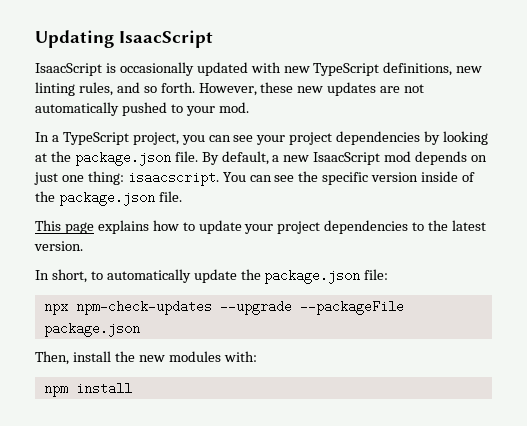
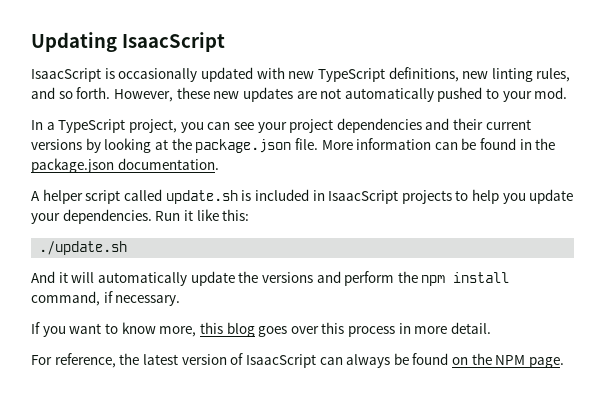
(421, 138) none -> [425,118,531,130] [31,139,82,150] and their current versions
[201,151,488,165] [34,171,476,186] [35,191,182,206] [35,220,487,234] [34,241,83,251] [35,269,389,284] [43,300,404,315] [43,322,140,337] [35,351,257,365] [43,382,132,397] By default, a new IsaacScript mod depends on just one thing: isaacscript. You can see the specific version inside of the package.json file. // This page explains how to update your project dependencies to the latest version. // In short, to automatically update the package.json file: // npx npm-check-updates --upgrade --packageFile package.json // Then, install the new modules with: // npm install -> [321,138,556,150] [31,158,219,173] [31,189,574,204] [31,209,250,224] [39,241,128,255] [31,271,510,286] [31,291,181,306] [31,322,492,337] [31,353,565,368] More information can be found in the package.json documentation. // A helper script called update.sh is included in IsaacScript projects to help you update your dependencies. Run it like this: // ./update.sh // And it will automatically update the versions and perform the npm install command, if necessary. // If you want to know more, this blog goes over this process in more detail. // For reference, the latest version of IsaacScript can always be found on the NPM page.

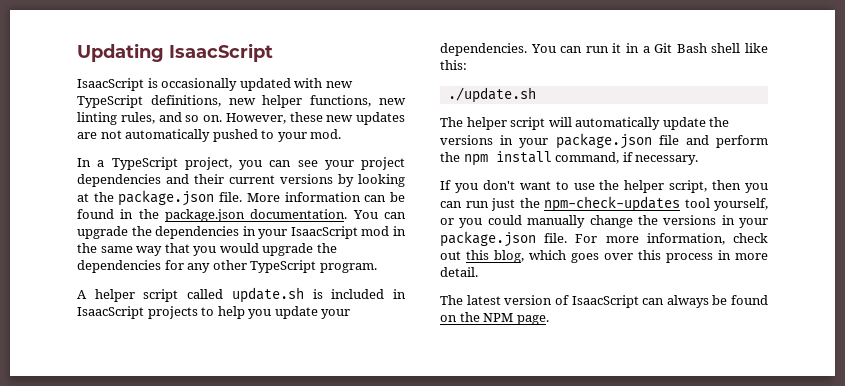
(489, 75) none -> [262,95,407,108] helper functions, new
[76,87,111,99] forth. -> [203,115,222,122] on.
(219, 164) none -> [352,210,406,219] [77,226,406,239] [77,243,337,256] [77,260,377,273] You can upgrade the dependencies in your IsaacScript mod in the same way that you would upgrade the dependencies for any other TypeScript program.
[155,210,193,221] Run it -> [530,43,741,53] You can run it in a Git Bash shell
[31,271,68,283] And it -> [440,117,546,130] The helper script
(313, 277) none -> [500,133,679,149] in your package.json file
(66, 331) none -> [482,180,515,190] don't
[121,322,255,337] know more, this blog -> [573,180,768,193] [440,196,768,212] [440,215,768,228] [440,231,768,247] [440,250,566,263] use the helper script, then you can run just the npm-check-updates tool yourself, or you could manually change the versions in your package.json file. For more information, check out this blog, which
[31,353,140,368] For reference, the -> [440,295,463,305] The

